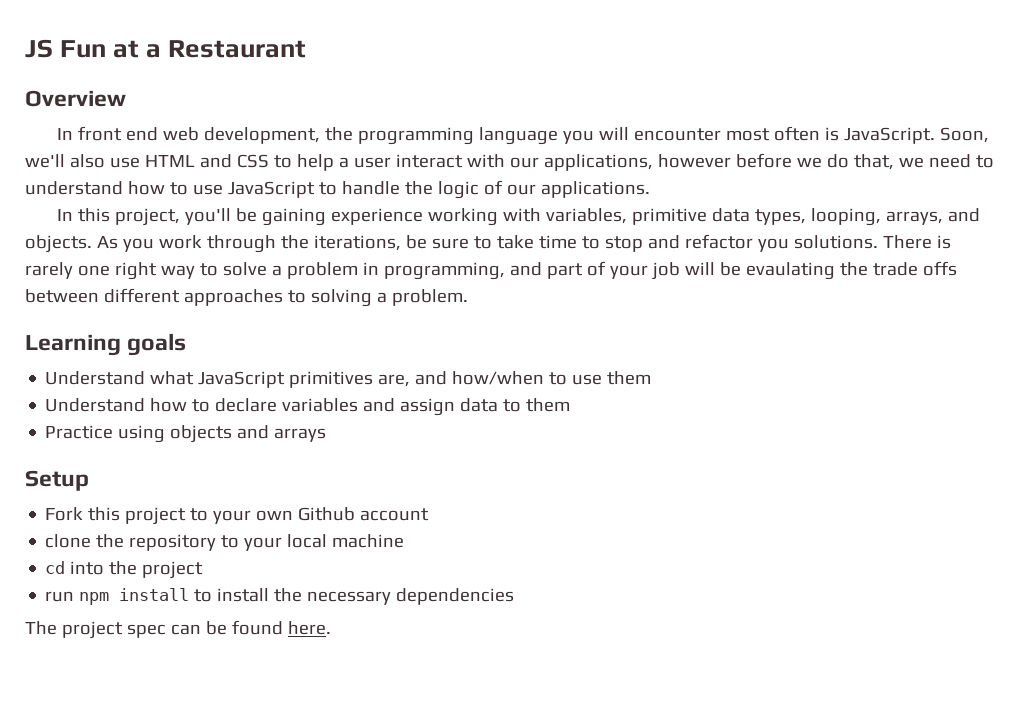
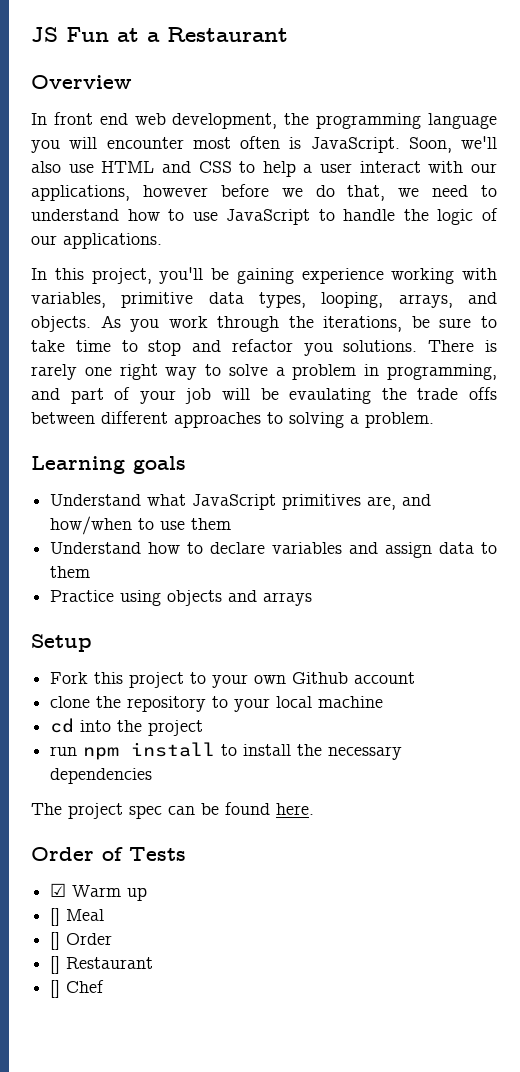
(331, 628) none -> [31,847,186,861] [50,883,148,901] [50,908,105,926] [50,932,113,950] [50,956,154,974] [50,980,105,998] // Order of Tests // ☑ Warm up // [] Meal // [] Order // [] Restaurant // [] Chef

